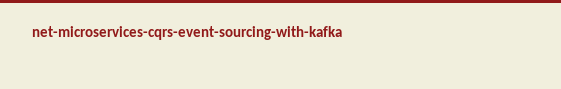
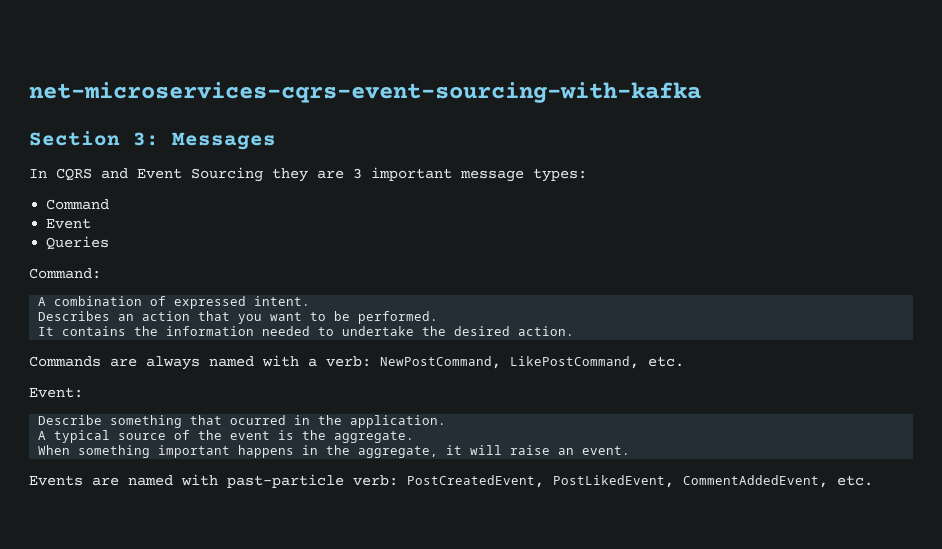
(342, 33) none -> [29,131,276,150] [29,167,587,182] [46,199,110,210] [46,218,92,229] [46,236,110,250] [29,268,101,279] [38,296,311,309] [38,311,439,324] [38,326,575,336] [29,355,684,370] [29,387,83,398] [38,415,447,428] [38,430,415,443] [38,445,631,458] [29,474,873,488] // Section 3: Messages // In CQRS and Event Sourcing they are 3 important message types: // Command // Event // Queries // Command: // A combination of expressed intent. // Describes an action that you want to be performed. // It contains the information needed to undertake the desired action. // Commands are always named with a verb: NewPostCommand, LikePostCommand, etc. // Event: // Describe something that ocurred in the application. // A typical source of the event is the aggregate. // When something important happens in the aggregate, it will raise an event. // Events are named with past-particle verb: PostCreatedEvent, PostLikedEvent, CommentAddedEvent, etc.

